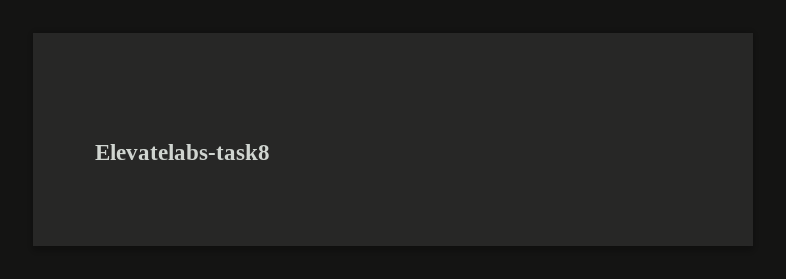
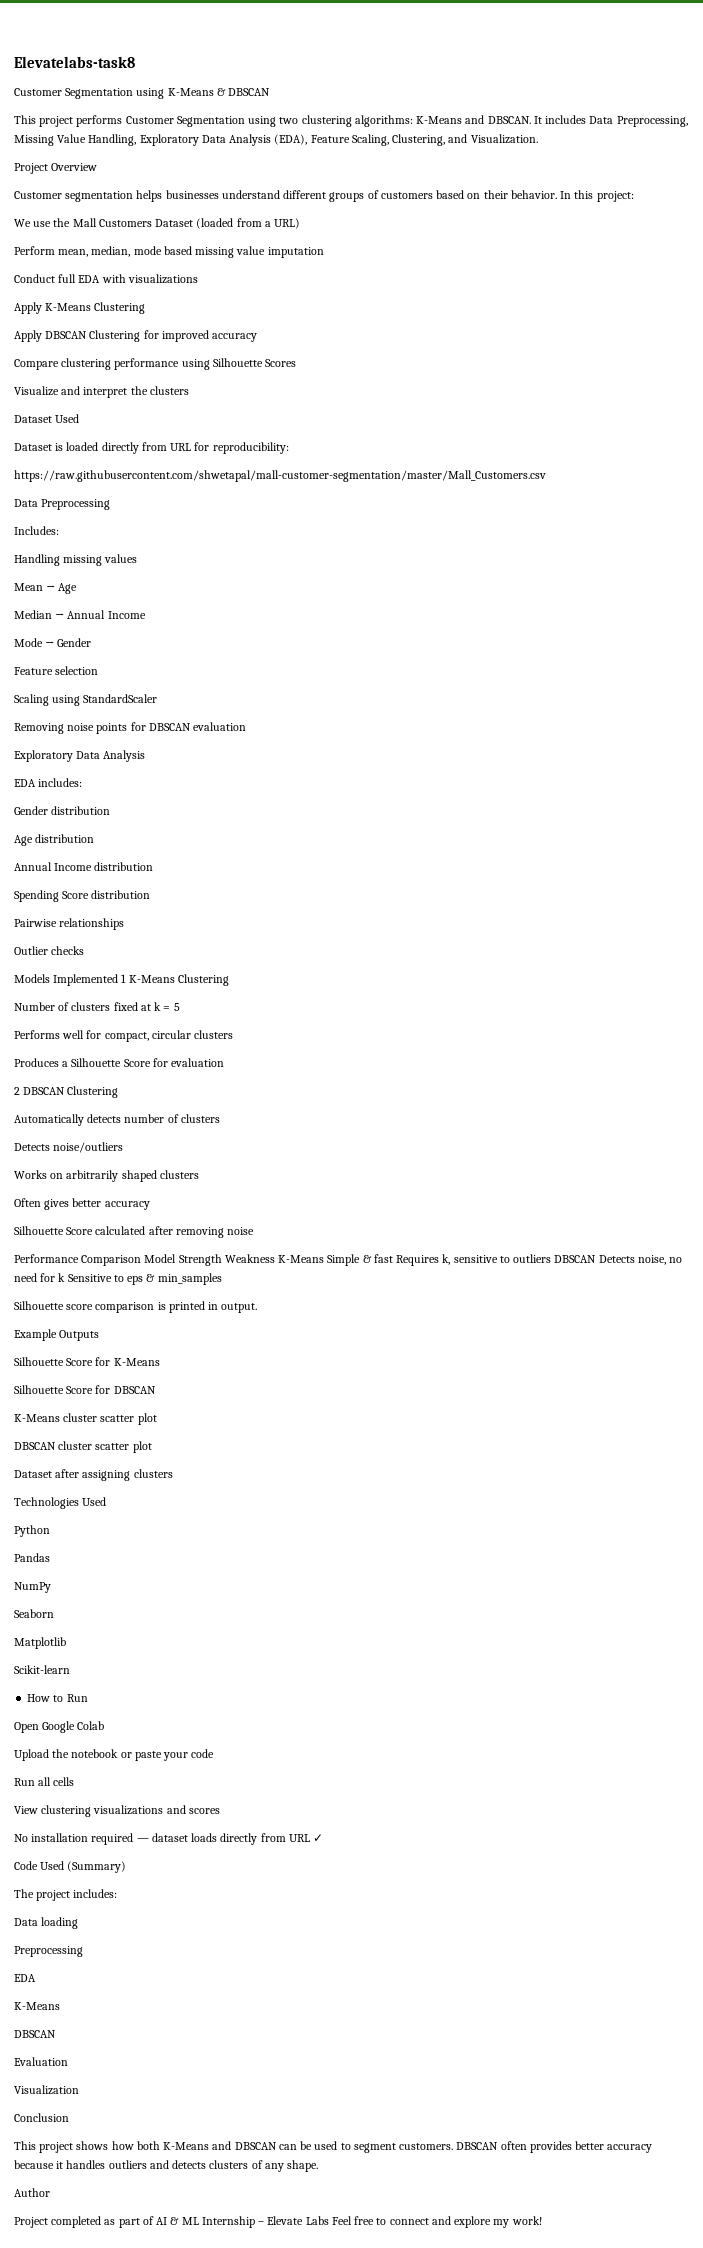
(270, 152) none -> [14,88,271,99] [14,115,688,127] [14,134,538,146] [14,163,98,174] [14,190,634,202] [14,218,301,229] [14,246,324,258] [14,274,198,284] [14,302,146,314] [14,330,258,342] [14,358,297,370] [14,386,189,398] [14,414,80,423] [14,442,289,454] [14,470,546,482] [14,499,111,510] [14,526,59,535] [14,554,138,566] [14,583,78,594] [14,610,146,619] [14,638,92,647] [14,666,99,675] [14,694,158,706] [14,722,247,734] [14,750,146,762] [14,778,83,787] [14,806,111,815] [14,834,95,846] [14,862,154,871] [14,890,151,902] [14,918,125,930] [14,946,85,955] [14,974,229,986] [14,1002,180,1011] [14,1030,234,1042] [14,1058,225,1067] [14,1086,119,1098] [14,1114,220,1126] [14,1142,124,1153] [14,1170,199,1182] [14,1198,150,1210] [14,1226,255,1238] [14,1254,683,1266] [14,1273,222,1285] [14,1301,258,1313] [14,1329,100,1341] [14,1357,160,1366] [14,1385,156,1394] [14,1413,157,1425] [14,1441,152,1453] [14,1469,173,1481] [14,1497,107,1509] [14,1525,50,1537] [14,1553,50,1562] [14,1582,51,1593] [14,1609,54,1618] [14,1637,66,1649] [14,1665,70,1674] [27,1694,88,1702] [14,1721,105,1733] [14,1749,215,1761] [14,1777,75,1786] [14,1805,220,1817] [14,1833,324,1845] [14,1861,127,1873] [14,1889,118,1901] [14,1917,79,1929] [14,1946,83,1957] [14,1974,36,1982] [14,2002,60,2010] [14,2030,56,2038] [14,2057,68,2066] [14,2085,79,2095] [14,2113,69,2122] [14,2141,653,2153] [14,2160,319,2172] [14,2188,50,2197] [14,2216,542,2228] // Customer Segmentation using K-Means & DBSCAN // This project performs Customer Segmentation using two clustering algorithms: K-Means and DBSCAN. It includes Data Preprocessing, Missing Value Handling, Exploratory Data Analysis (EDA), Feature Scaling, Clustering, and Visualization. // Project Overview // Customer segmentation helps businesses understand different groups of customers based on their behavior. In this project: // We use the Mall Customers Dataset (loaded from a URL) // Perform mean, median, mode based missing value imputation // Conduct full EDA with visualizations // Apply K-Means Clustering // Apply DBSCAN Clustering for improved accuracy // Compare clustering performance using Silhouette Scores // Visualize and interpret the clusters // Dataset Used // Dataset is loaded directly from URL for reproducibility: // https://raw.githubusercontent.com/shwetapal/mall-customer-segmentation/master/Mall_Customers.csv // Data Preprocessing // Includes: // Handling missing values // Mean → Age // Median → Annual Income // Mode → Gender // Feature selection // Scaling using StandardScaler // Removing noise points for DBSCAN evaluation // Exploratory Data Analysis // EDA includes: // Gender distribution // Age distribution // Annual Income distribution // Spending Score distribution // Pairwise relationships // Outlier checks // Models Implemented 1 K-Means Clustering // Number of clusters fixed at k = 5 // Performs well for compact, circular clusters // Produces a Silhouette Score for evaluation // 2 DBSCAN Clustering // Automatically detects number of clusters // Detects noise/outliers // Works on arbitrarily shaped clusters // Often gives better accuracy // Silhouette Score calculated after removing noise // Performance Comparison Model Strength Weakness K-Means Simple & fast Requires k, sensitive to outliers DBSCAN Detects noise, no need for k Sensitive to eps & min_samples // Silhouette score comparison is printed in output. // Example Outputs // Silhouette Score for K-Means // Silhouette Score for DBSCAN // K-Means cluster scatter plot // DBSCAN cluster scatter plot // Dataset after assigning clusters // Technologies Used // Python // Pandas // NumPy // Seaborn // Matplotlib // Scikit-learn // How to Run // Open Google Colab // Upload the notebook or paste your code // Run all cells // View clustering visualizations and scores // No installation required — dataset loads directly from URL ✓ // Code Used (Summary) // The project includes: // Data loading // Preprocessing // EDA // K-Means // DBSCAN // Evaluation // Visualization // Conclusion // This project shows how both K-Means and DBSCAN can be used to segment customers. DBSCAN often provides better accuracy because it handles outliers and detects clusters of any shape. // Author // Project completed as part of AI & ML Internship – Elevate Labs Feel free to connect and explore my work!

